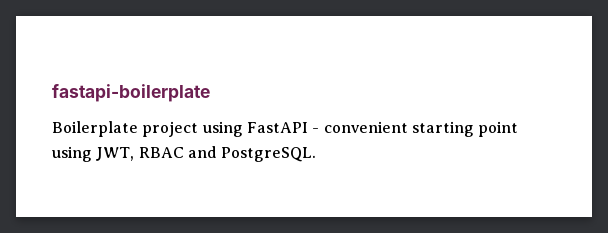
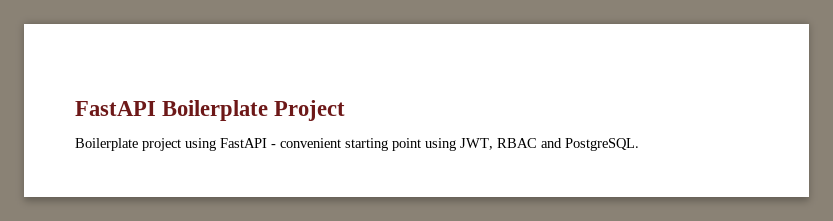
[52,84,210,102] fastapi-boilerplate -> [75,100,346,121] FastAPI Boilerplate Project

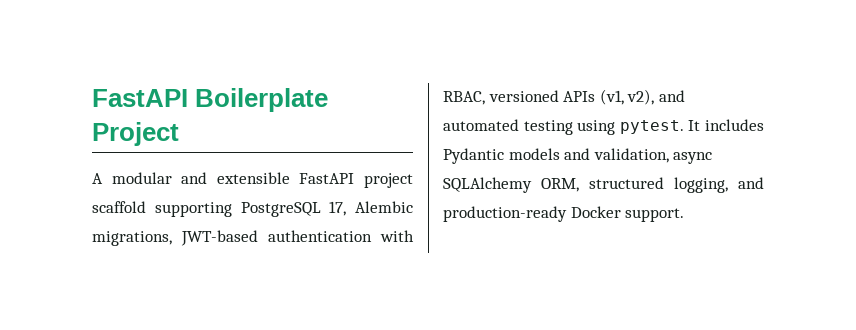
[75,138,639,151] Boilerplate project using FastAPI - convenient starting point using JWT, RBAC and PostgreSQL. -> [92,172,413,188] [92,201,413,217] [92,230,414,246] [443,89,685,105] [443,119,764,135] [443,148,713,164] [443,177,764,193] [443,206,685,222] A modular and extensible FastAPI project scaffold supporting PostgreSQL 17, Alembic migrations, JWT-based authentication with RBAC, versioned APIs (v1, v2), and automated testing using pytest. It includes Pydantic models and validation, async SQLAlchemy ORM, structured logging, and production-ready Docker support.

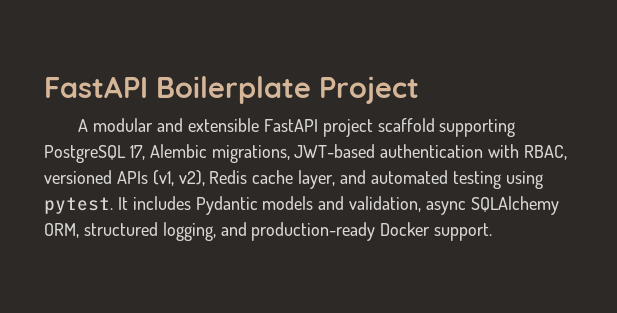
(655, 97) none -> [209,170,336,189] Redis cache layer,

